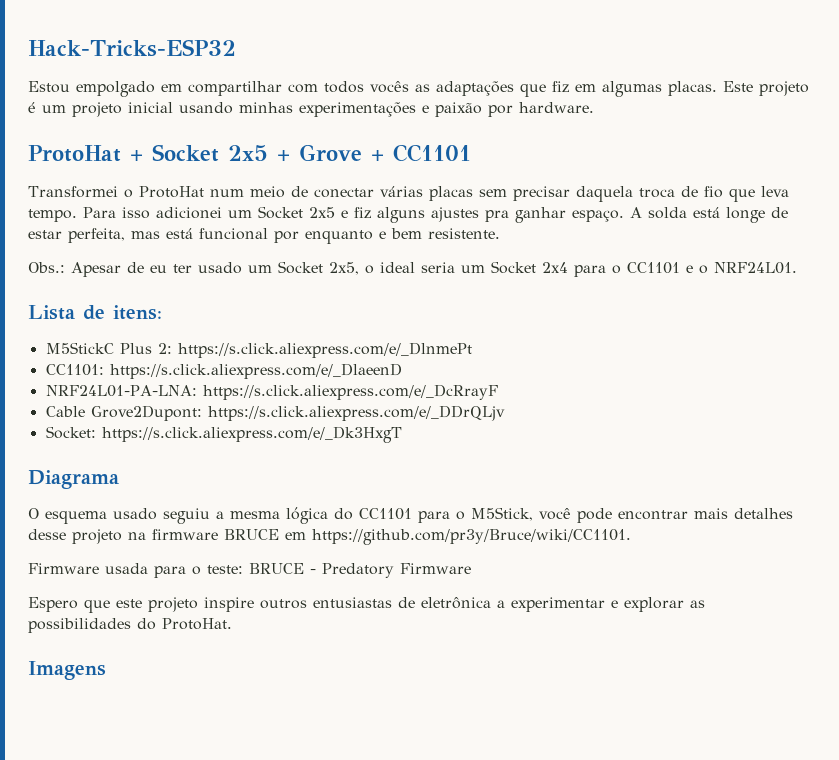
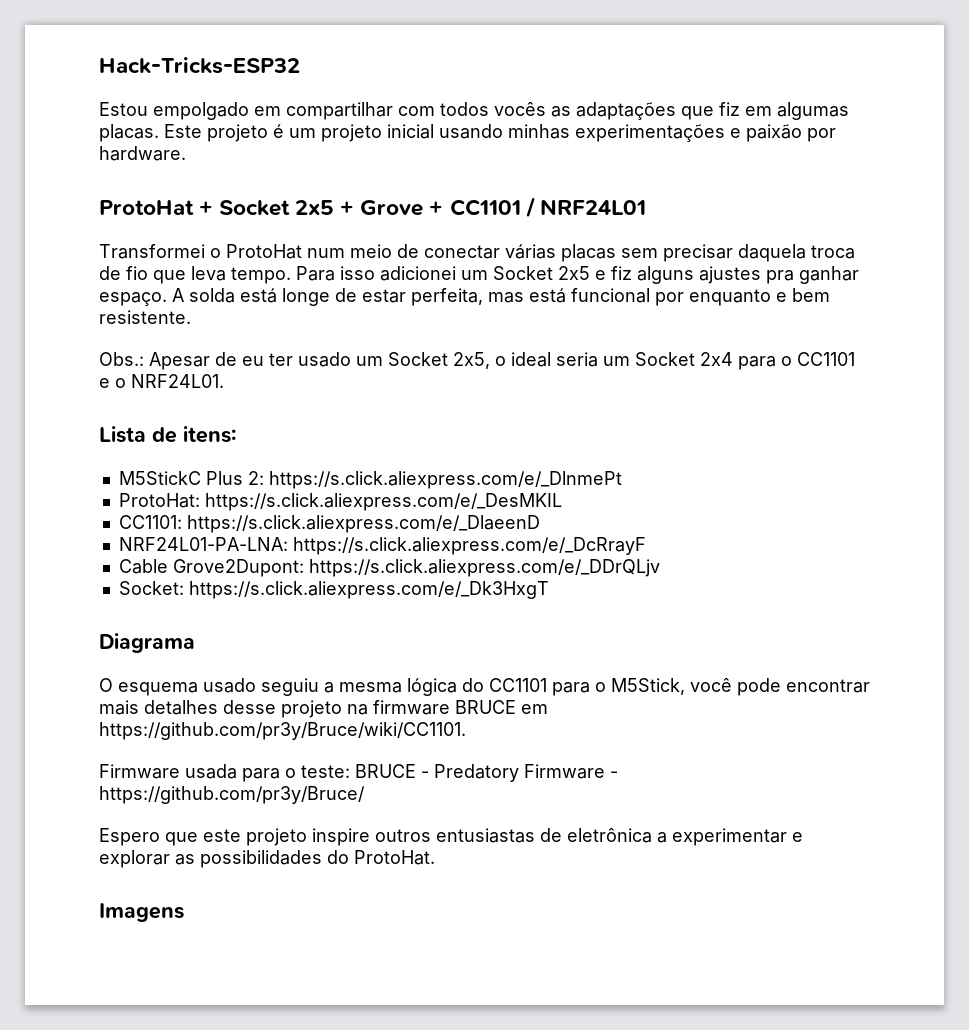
(471, 153) none -> [525,197,646,218] / NRF24L01
(472, 350) none -> [118,493,562,511] // ProtoHat: https://s.click.aliexpress.com/e/_DesMKIL
(471, 568) none -> [610,771,618,778] [99,786,365,804] - https://github.com/pr3y/Bruce/

